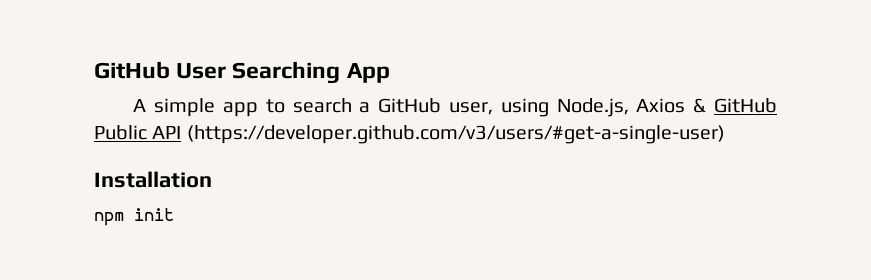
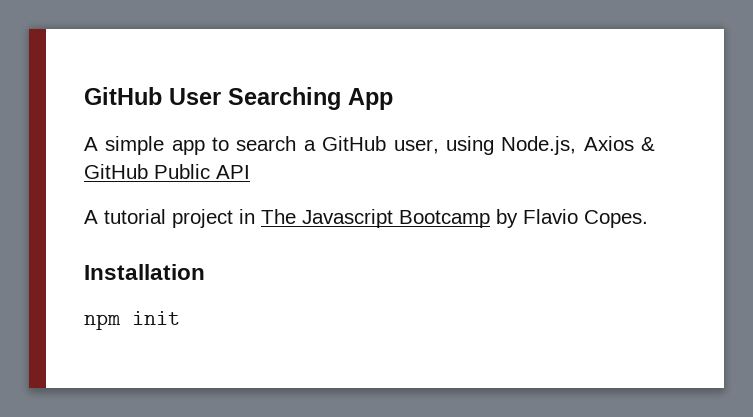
[186,125,725,144] (https://developer.github.com/v3/users/#get-a-single-user) -> [84,209,648,228] // A tutorial project in The Javascript Bootcamp by Flavio Copes.

